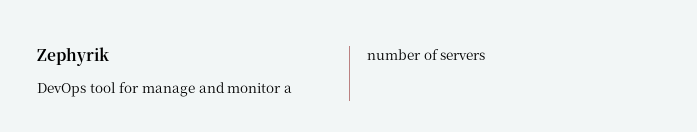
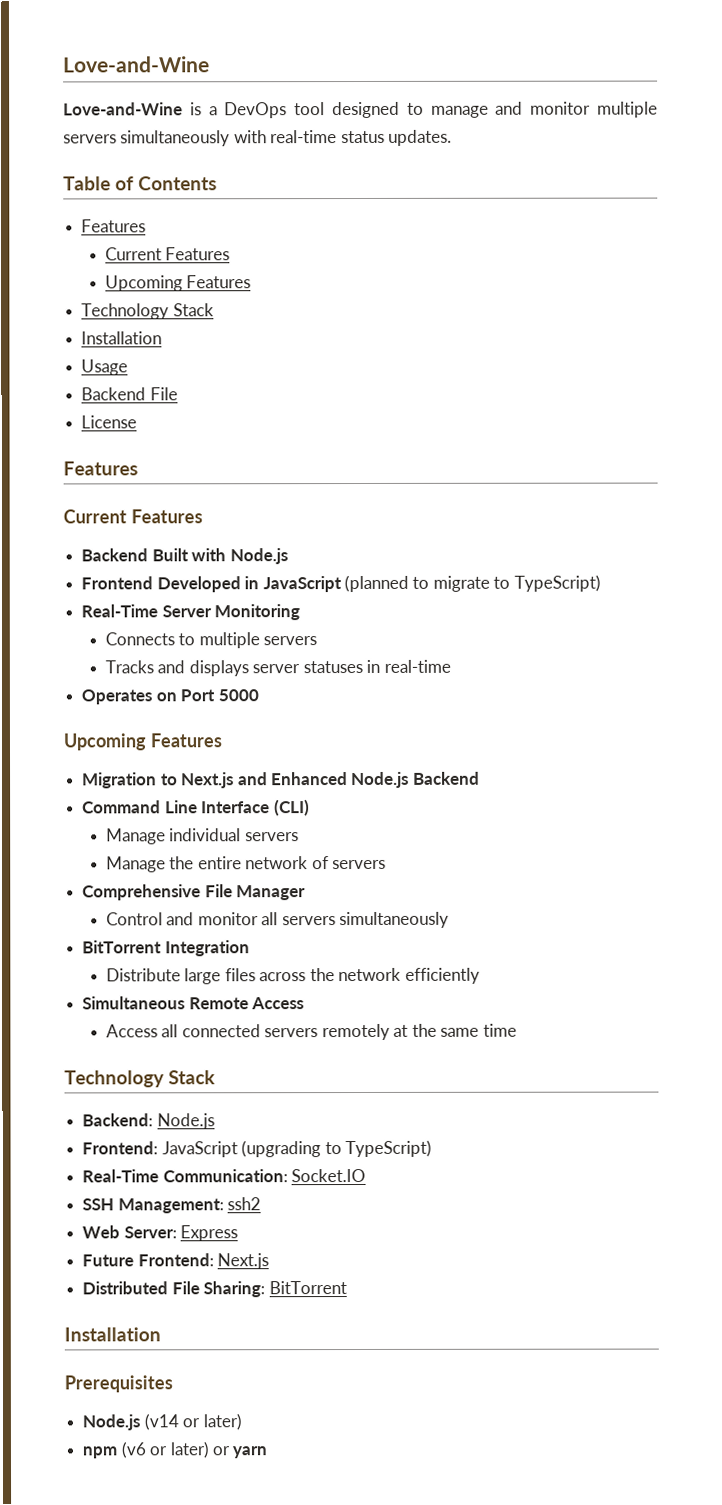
[37,47,110,66] [37,82,292,97] [367,49,486,60] Zephyrik // DevOps tool for manage and monitor a number of servers -> [63,56,210,73] [63,101,658,119] [63,129,453,147] [63,176,218,191] [81,219,147,233] [104,247,231,261] [104,275,252,292] [81,303,214,320] [81,331,163,345] [81,359,129,376] [81,387,178,401] [81,415,138,429] [63,461,138,476] [63,509,203,524] [81,548,288,565] [81,574,601,593] [81,604,301,621] [104,632,318,649] [104,659,451,677] [81,689,259,705] [63,733,222,751] [82,771,480,789] [82,799,310,817] [105,828,299,845] [105,856,387,873] [82,884,307,901] [105,911,450,929] [82,940,250,957] [105,967,480,985] [82,996,305,1010] [105,1023,517,1041] [64,1070,217,1088] [82,1113,215,1130] [82,1139,432,1158] [82,1168,367,1183] [82,1197,262,1214] [82,1225,239,1242] [82,1253,270,1270] [82,1281,347,1298] [64,1327,161,1342] [64,1375,173,1393] [82,1413,242,1431] [82,1441,268,1459] Love-and-Wine // Love-and-Wine is a DevOps tool designed to manage and monitor multiple servers simultaneously with real-time status updates. // Table of Contents // Features // Current Features // Upcoming Features // Technology Stack // Installation // Usage // Backend File // License // Features // Current Features // Backend Built with Node.js // Frontend Developed in JavaScript (planned to migrate to TypeScript) // Real-Time Server Monitoring // Connects to multiple servers // Tracks and displays server statuses in real-time // Operates on Port 5000 // Upcoming Features // Migration to Next.js and Enhanced Node.js Backend // Command Line Interface (CLI) // Manage individual servers // Manage the entire network of servers // Comprehensive File Manager // Control and monitor all servers simultaneously // BitTorrent Integration // Distribute large files across the network efficiently // Simultaneous Remote Access // Access all connected servers remotely at the same time // Technology Stack // Backend: Node.js // Frontend: JavaScript (upgrading to TypeScript) // Real-Time Communication: Socket.IO // SSH Management: ssh2 // Web Server: Express // Future Frontend: Next.js // Distributed File Sharing: BitTorrent // Installation // Prerequisites // Node.js (v14 or later) // npm (v6 or later) or yarn

